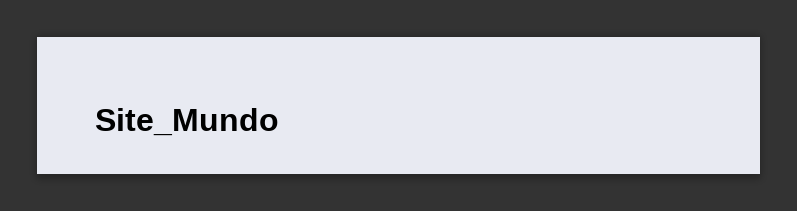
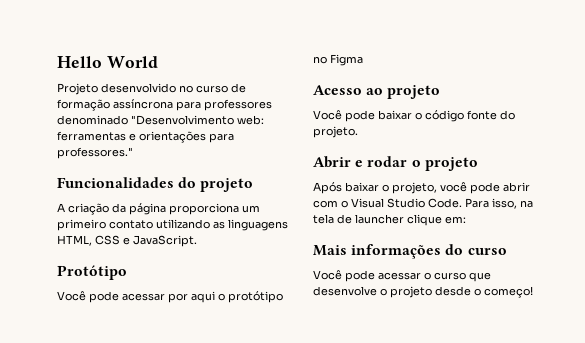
[95,108,279,136] Site_Mundo -> [57,56,158,68] [57,83,246,95] [57,99,272,111] [57,115,264,125] [57,131,234,143] [57,147,133,159] [57,177,254,192] [57,203,260,215] [57,219,288,231] [57,235,197,247] [57,265,127,280] [57,291,283,303] [313,54,363,66] [313,85,441,99] [313,110,515,122] [313,126,358,138] [313,156,478,171] [313,182,530,194] [313,198,533,209] [313,214,466,226] [313,244,507,259] [313,270,491,282] [313,286,533,298] Hello World // Projeto desenvolvido no curso de formação assíncrona para professores denominado "Desenvolvimento web: ferramentas e orientações para professores." // Funcionalidades do projeto // A criação da página proporciona um primeiro contato utilizando as linguagens HTML, CSS e JavaScript. // Protótipo // Você pode acessar por aqui o protótipo no Figma // Acesso ao projeto // Você pode baixar o código fonte do projeto. // Abrir e rodar o projeto // Após baixar o projeto, você pode abrir com o Visual Studio Code. Para isso, na tela de launcher clique em: // Mais informações do curso // Você pode acessar o curso que desenvolve o projeto desde o começo!

